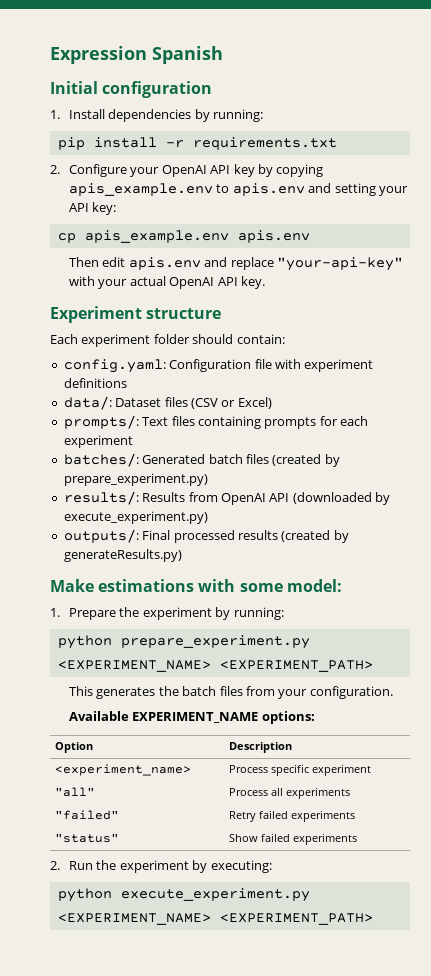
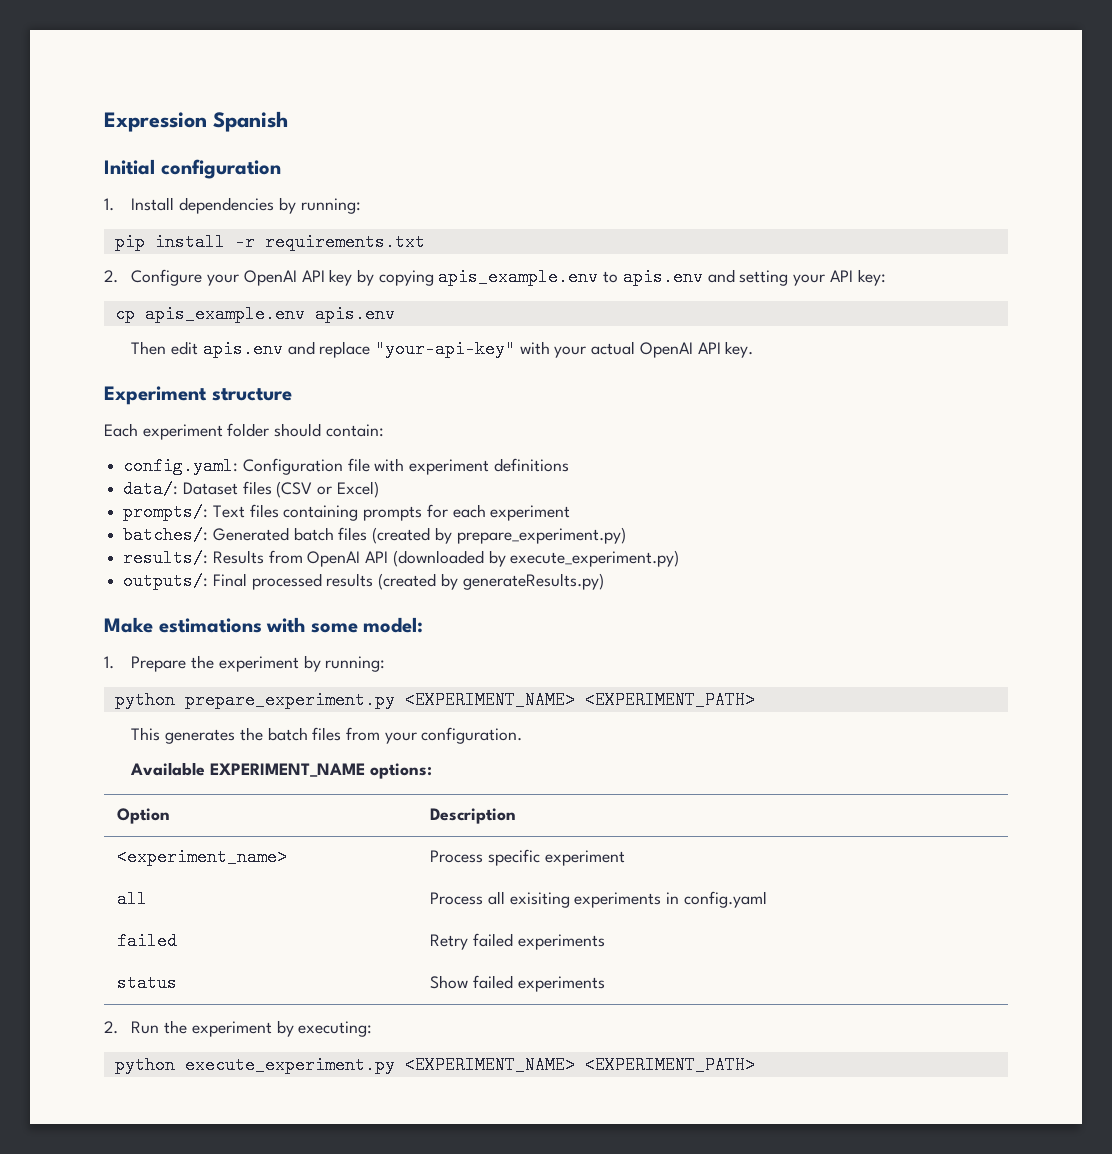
[55,787,96,797] "all" -> [117,890,148,908] all
[286,787,351,799] [55,810,120,820] experiments // "failed" -> [509,891,767,908] [117,932,178,950] exisiting experiments in config.yaml // failed
[55,833,120,843] "status" -> [117,974,178,992] status

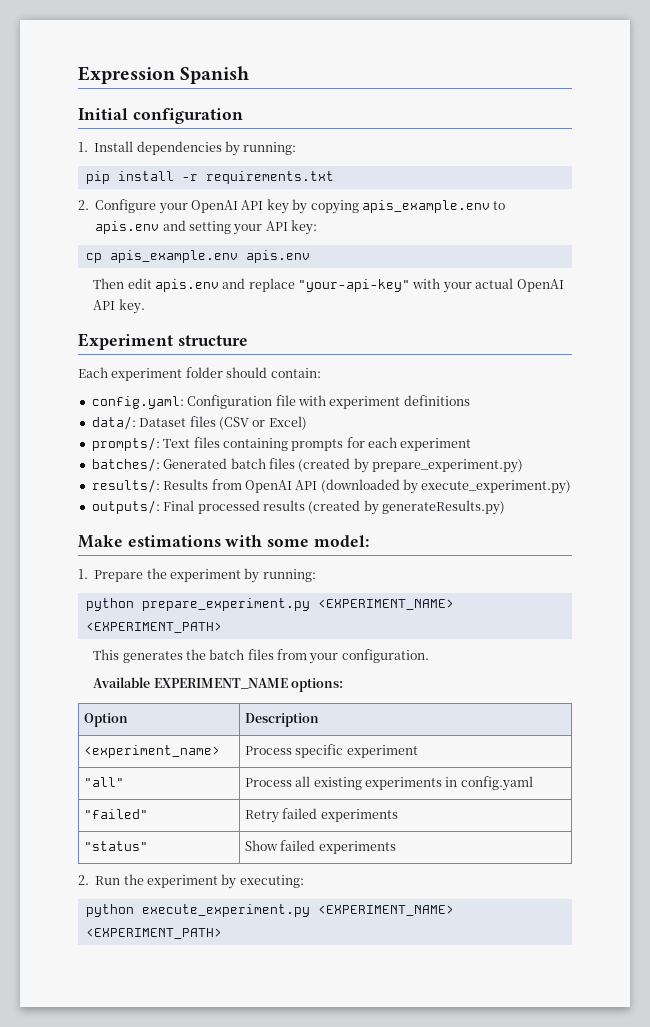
[117,890,148,908] all -> [83,777,124,787] "all"
[509,892,570,908] exisiting -> [313,777,362,790] existing
[117,932,178,950] failed -> [83,809,148,819] "failed"
[117,974,178,992] status -> [83,841,148,851] "status"

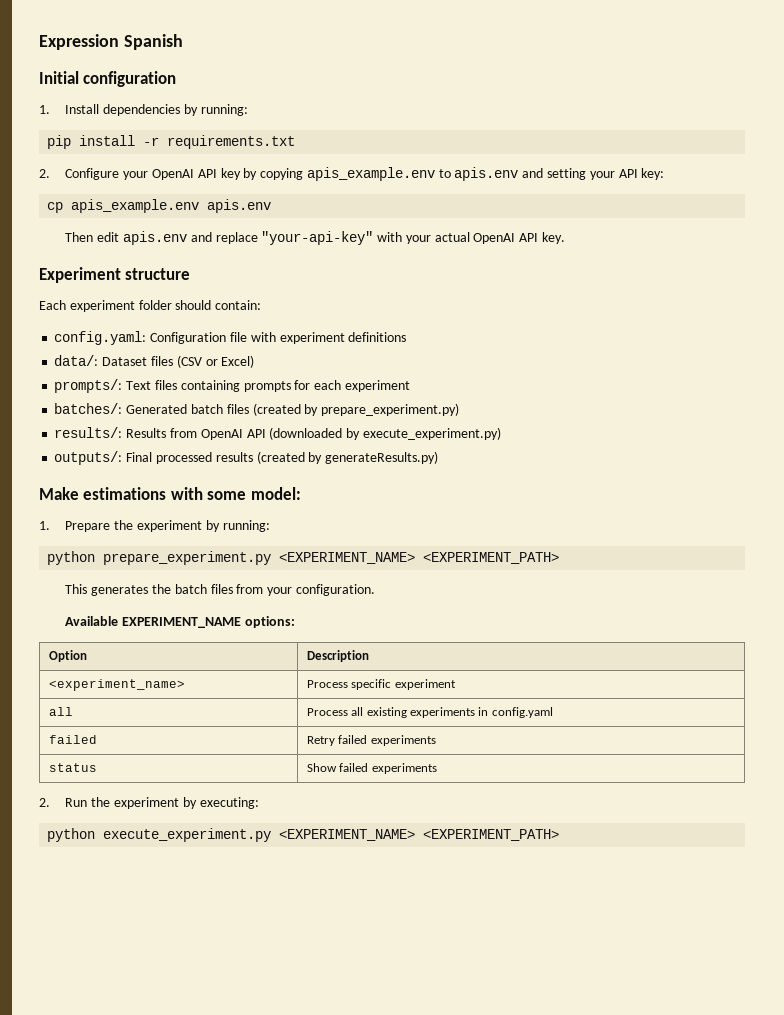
[83,777,124,787] "all" -> [48,707,73,716] all
[83,809,148,819] "failed" -> [48,735,97,744] failed
[83,841,148,851] "status" -> [48,763,97,772] status

